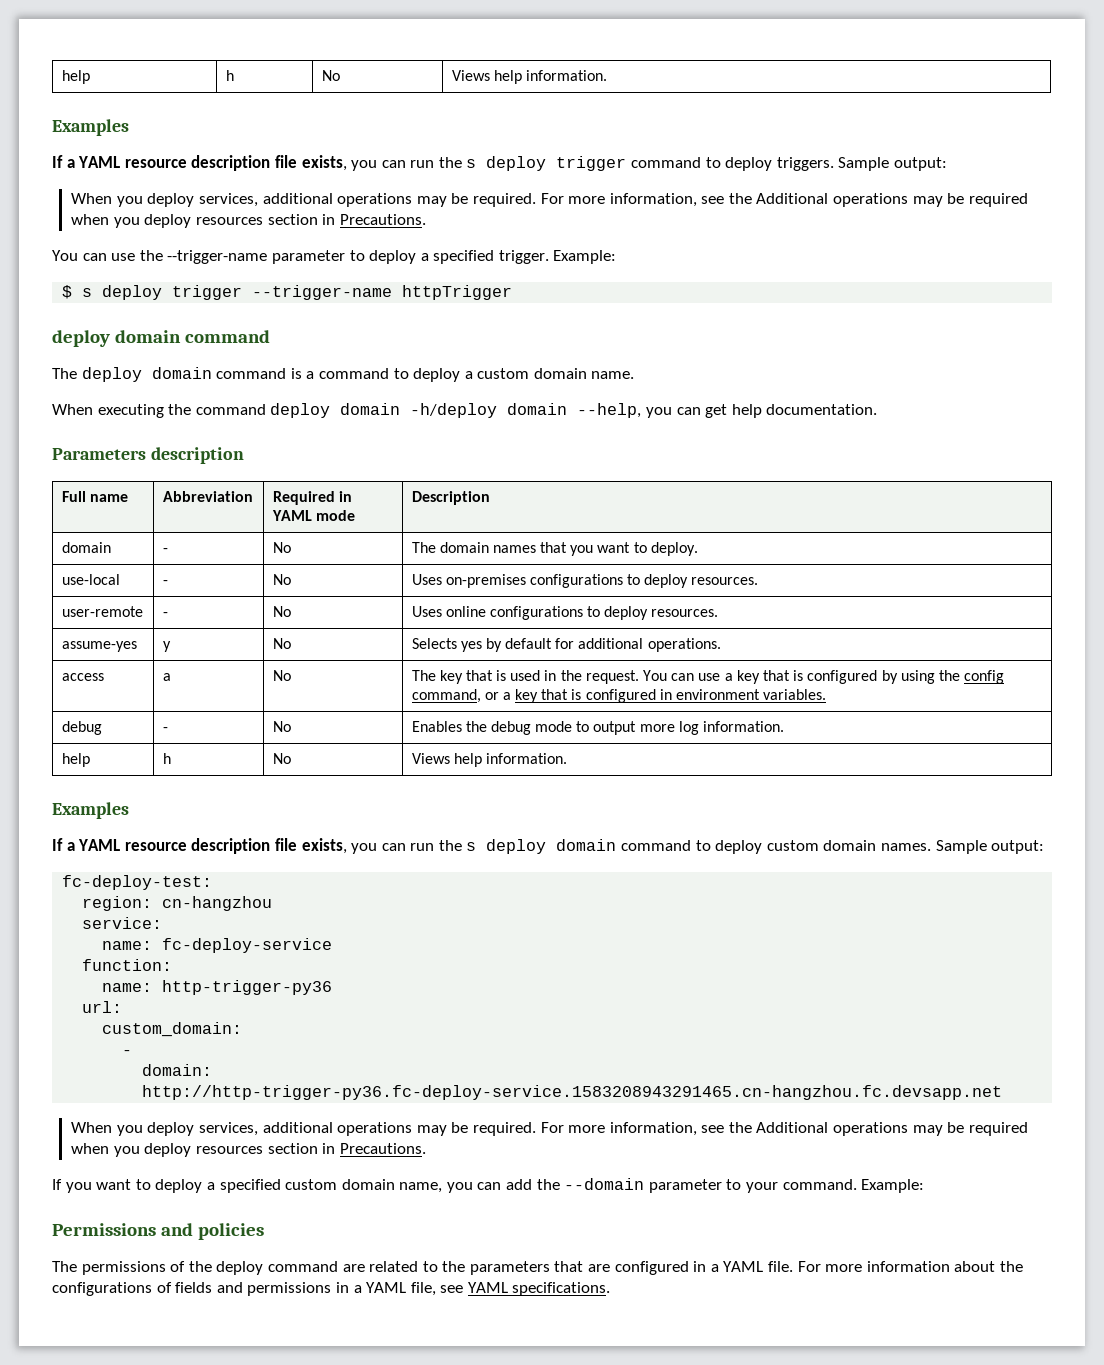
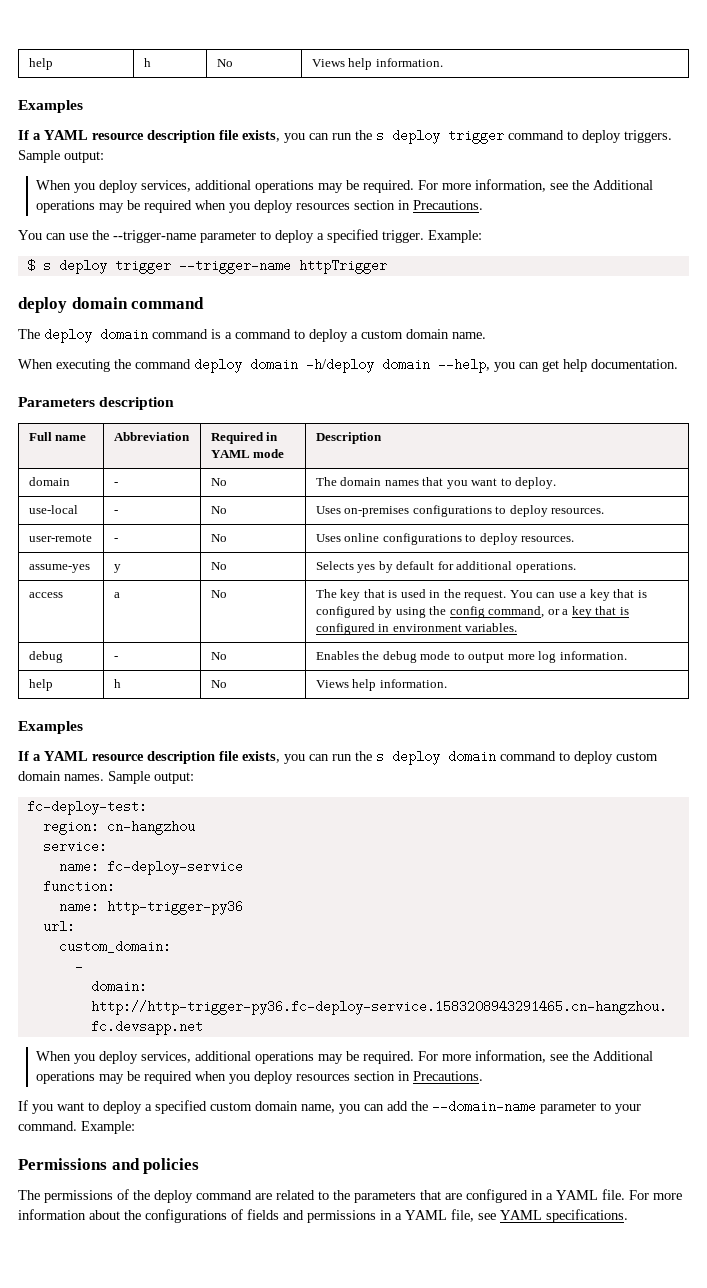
[564,1178,645,1190] --domain -> [432,1100,536,1113] --domain-name

